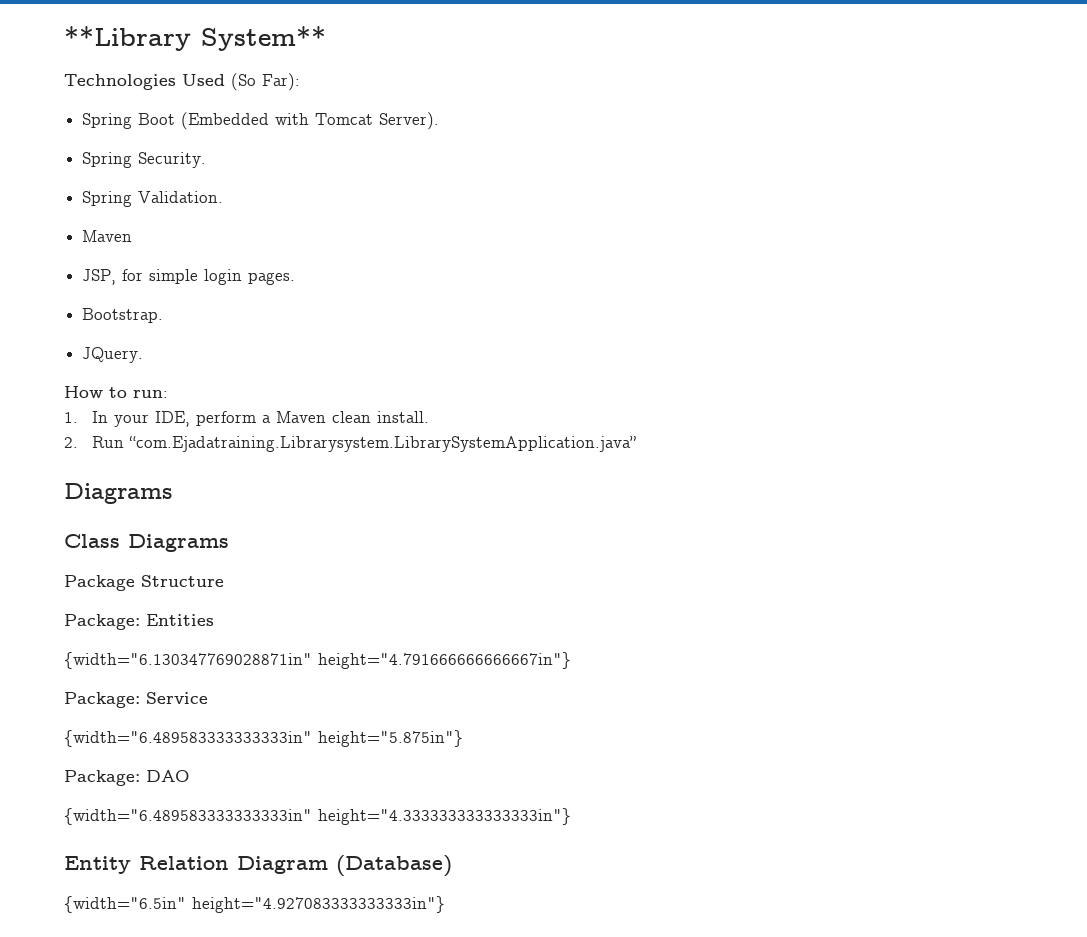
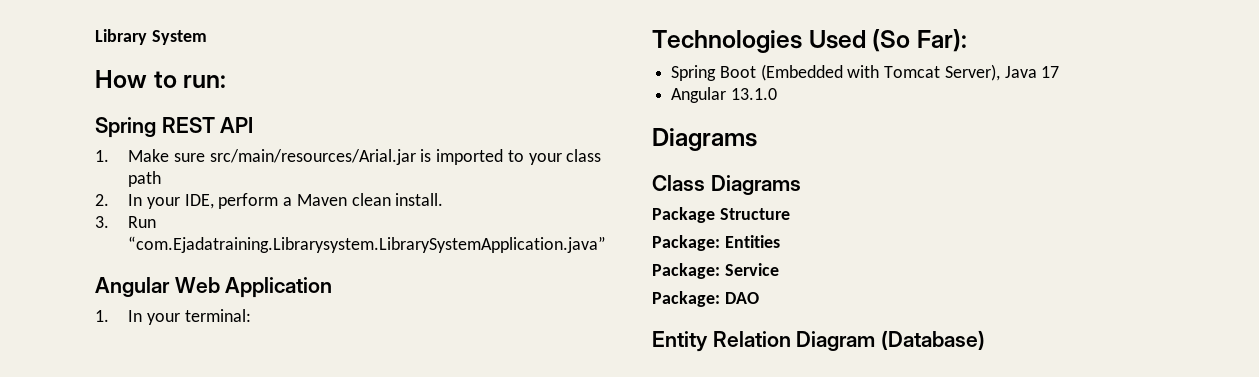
[64,26,326,51] [64,73,300,91] [82,112,440,130] [82,152,207,168] [82,191,224,207] [82,230,133,242] [82,269,296,285] [82,308,164,323] [82,347,144,363] [64,386,168,398] [64,412,78,423] **Library System** // Technologies Used (So Far): // Spring Boot (Embedded with Tomcat Server). // Spring Security. // Spring Validation. // Maven // JSP, for simple login pages. // Bootstrap. // JQuery. // How to run: // 1. -> [95,29,207,45] [95,70,227,88] [95,117,254,138] [95,149,602,165] [128,171,162,187] [95,194,109,206] Library System // How to run: // Spring REST API // 1. Make sure src/main/resources/Arial.jar is imported to your class path // 2.
[64,437,78,448] 2. -> [95,216,109,228] 3.
(637, 444) none -> [95,277,333,298] [95,309,251,325] [652,29,967,53] [671,64,1060,81] [671,87,777,103] // Angular Web Application // 1. In your terminal: // Technologies Used (So Far): // Spring Boot (Embedded with Tomcat Server), Java 17 // Angular 13.1.0
[64,652,571,669] // {width="6.130347769028871in" height="4.791666666666667in"} -> (780, 241) none
[64,730,463,747] // {width="6.489583333333333in" height="5.875in"} -> (779, 269) none
[64,808,571,825] // {width="6.489583333333333in" height="4.333333333333333in"} -> (759, 298) none
[64,896,445,913] // {width="6.5in" height="4.927083333333333in"} -> (986, 340) none

